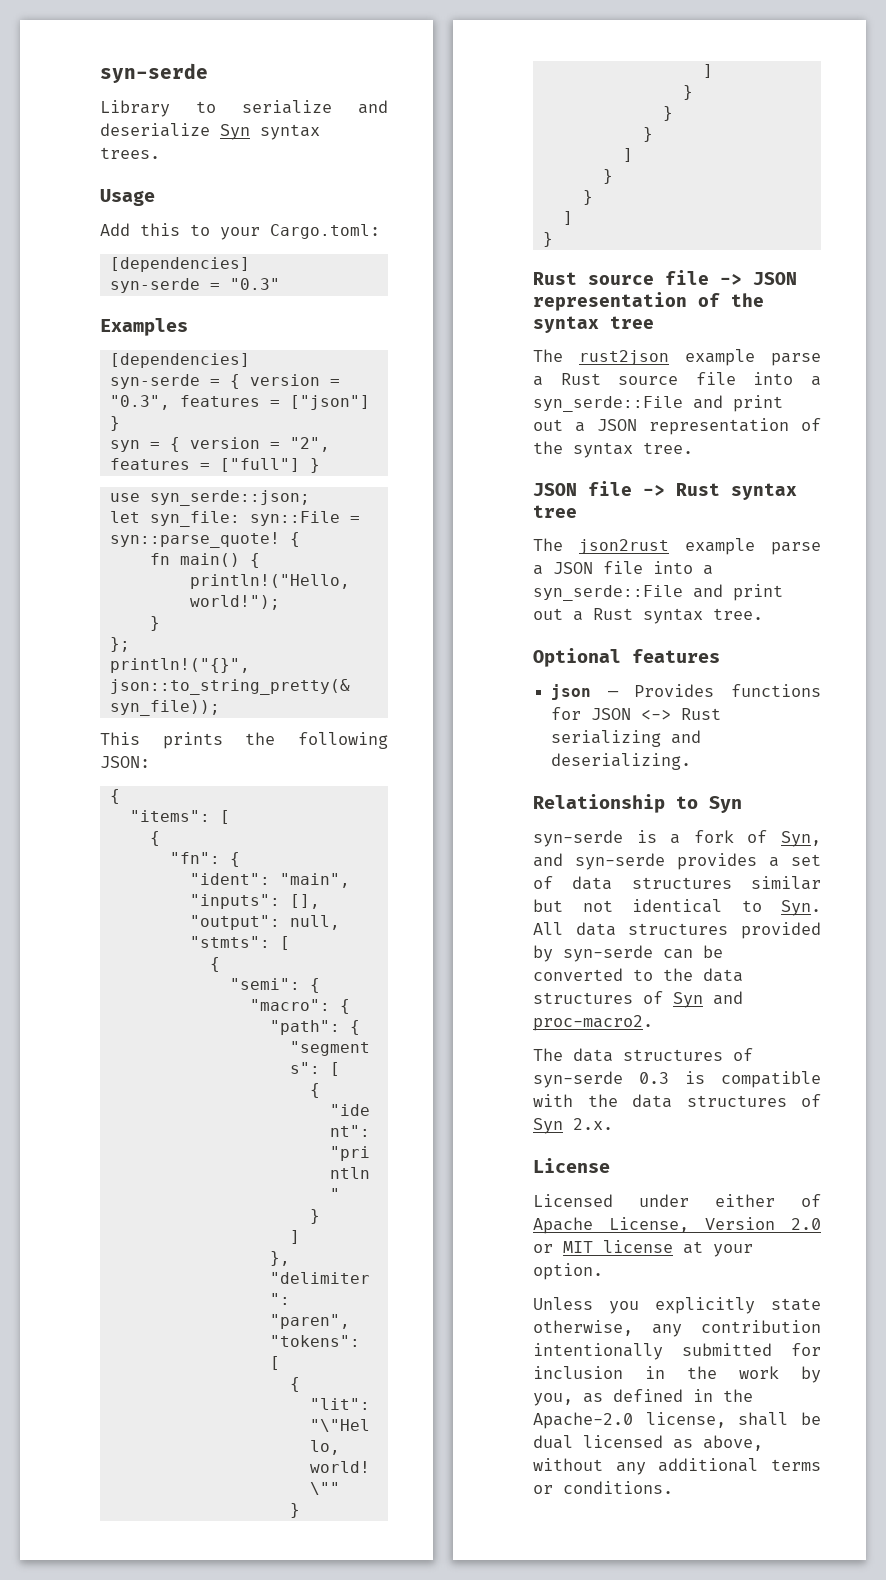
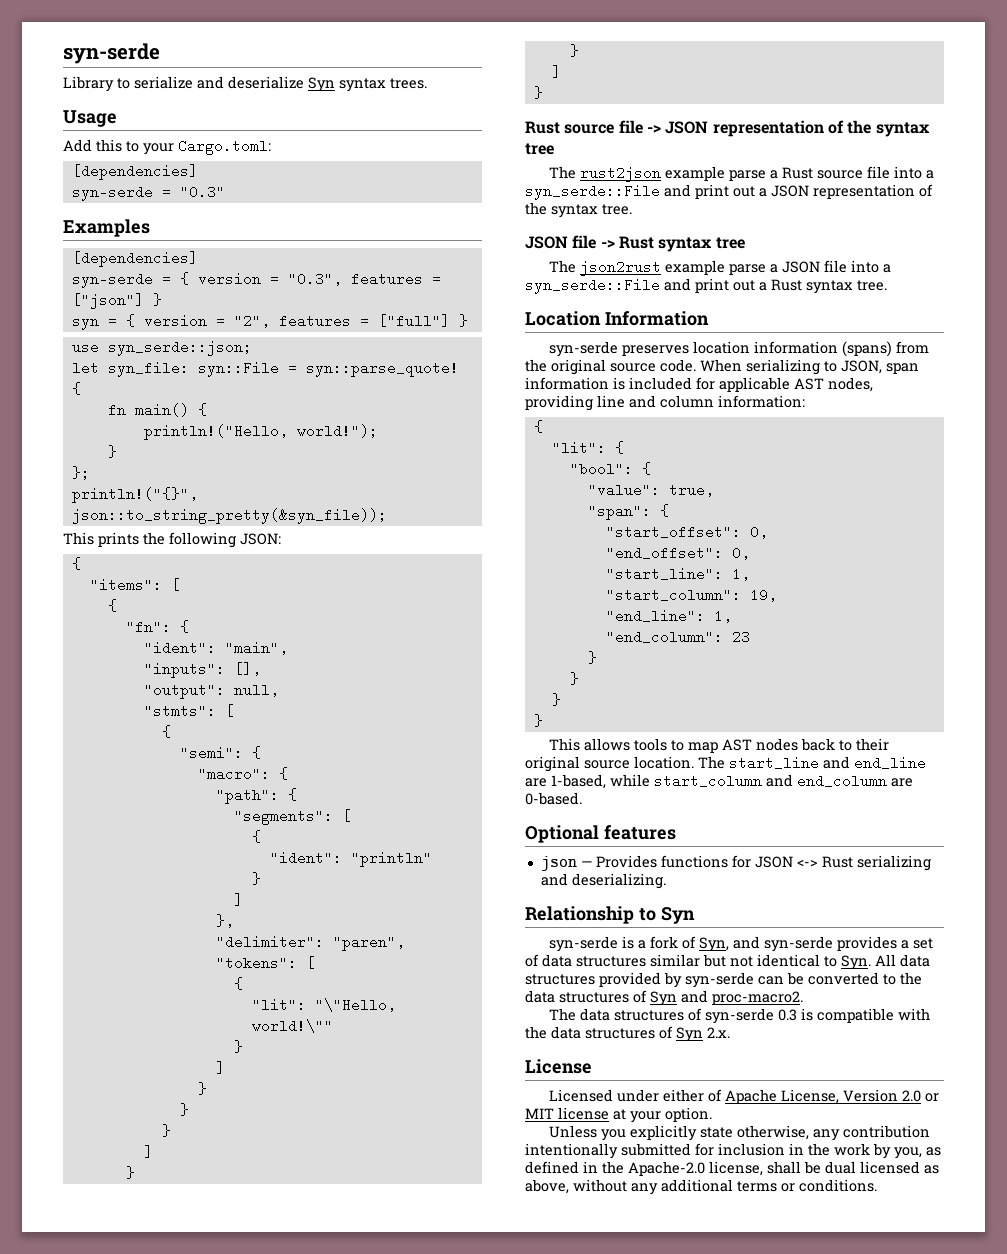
(763, 614) none -> [525,311,709,326] [549,341,930,357] [525,359,919,375] [525,377,873,392] [525,395,805,411] [533,420,543,433] [551,441,624,455] [569,462,651,476] [587,483,714,497] [587,504,669,520] [605,525,768,539] [605,546,750,560] [605,567,750,581] [605,588,777,602] [605,609,732,623] [605,630,750,644] [587,651,597,664] [569,672,579,685] [551,693,561,706] [533,714,543,727] [549,738,890,753] [525,756,926,772] [525,774,913,789] [525,792,582,805] // Location Information // syn-serde preserves location information (spans) from the original source code. When serializing to JSON, span information is included for applicable AST nodes, providing line and column information: // { // "lit": { // "bool": { // "value": true, // "span": { // "start_offset": 0, // "end_offset": 0, // "start_line": 1, // "start_column": 19, // "end_line": 1, // "end_column": 23 // } // } // } // } // This allows tools to map AST nodes back to their original source location. The start_line and end_line are 1-based, while start_column and end_column are 0-based.

